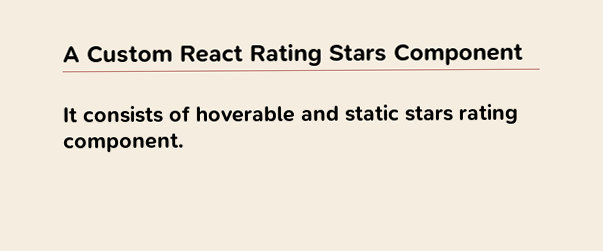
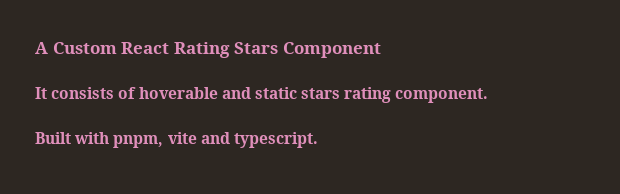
(184, 142) none -> [35,132,318,148] // Built with pnpm, vite and typescript.

